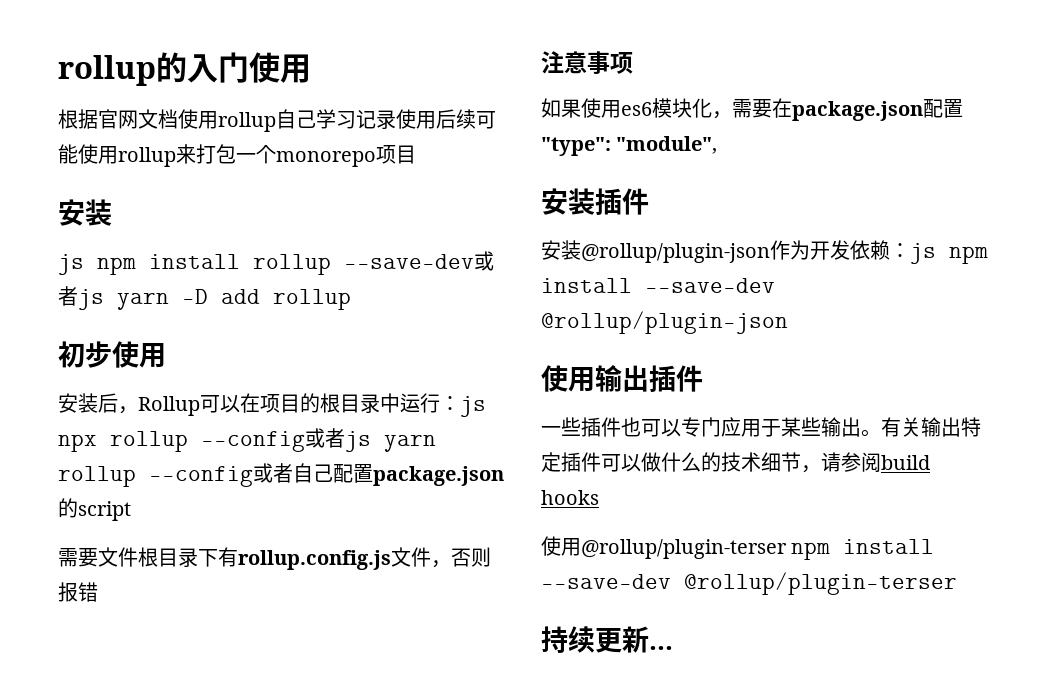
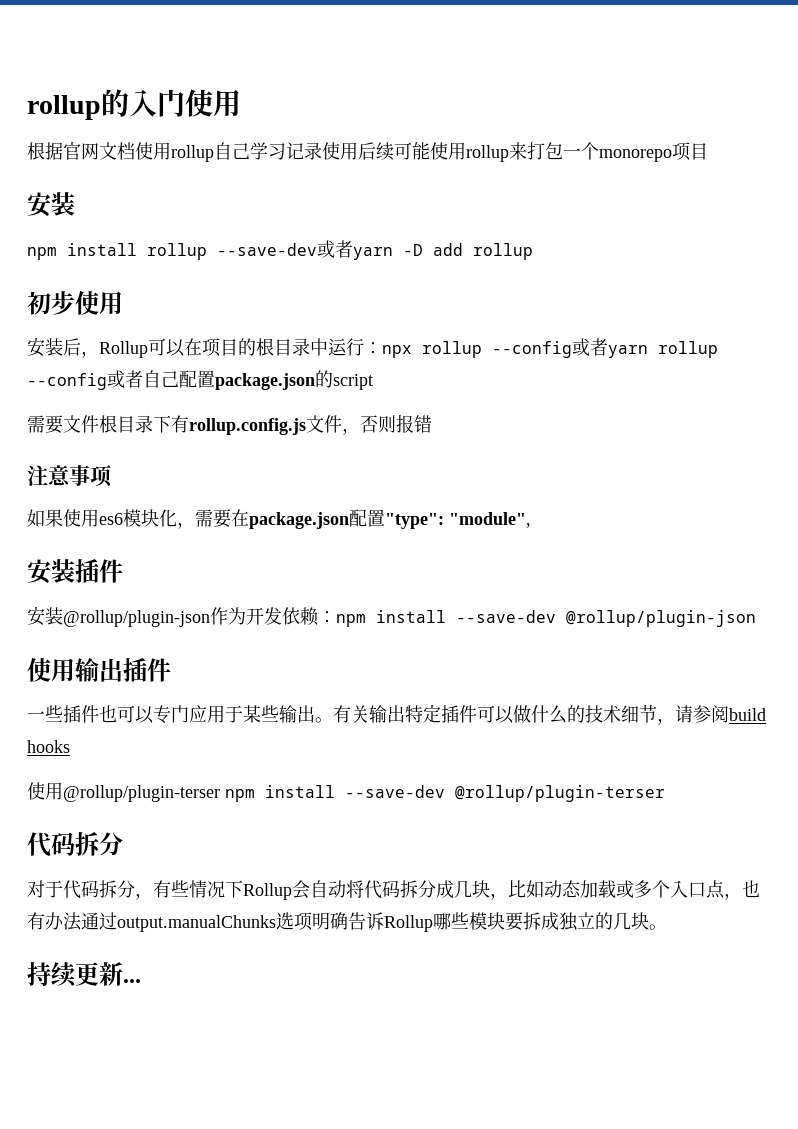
[58,254,84,275] js -> (75, 204) none
[78,289,104,310] js -> (353, 249) none
[460,396,486,417] js -> (382, 348) none
[345,431,371,452] js -> (608, 347) none
[910,243,936,264] js -> (336, 617) none
(957, 583) none -> [27,832,123,857] [27,880,760,900] [27,912,667,932] // 代码拆分 // 对于代码拆分，有些情况下Rollup会自动将代码拆分成几块，比如动态加载或多个入口点，也有办法通过output.manualChunks选项明确告诉Rollup哪些模块要拆成独立的几块。

